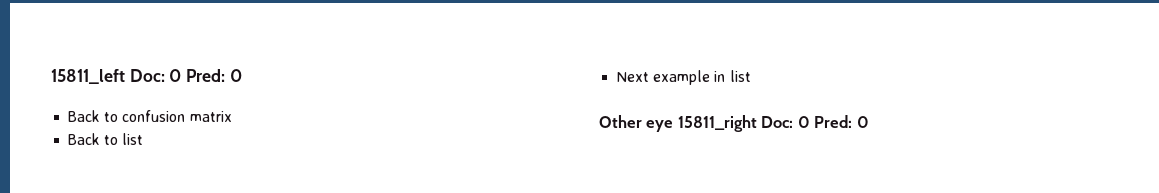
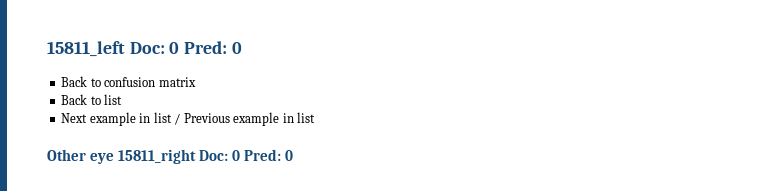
(751, 76) none -> [174,112,316,126] / Previous example in list

